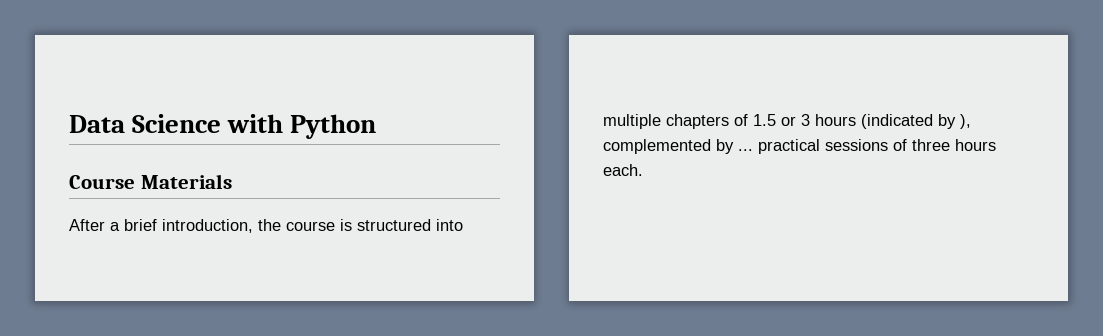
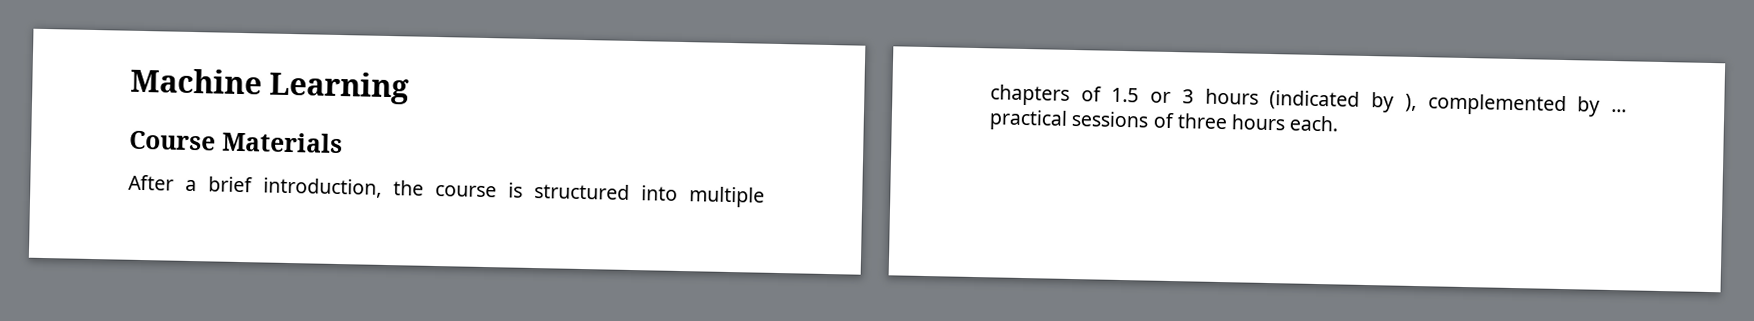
[69,114,377,139] Data Science with Python -> [130,67,410,105] Machine Learning

